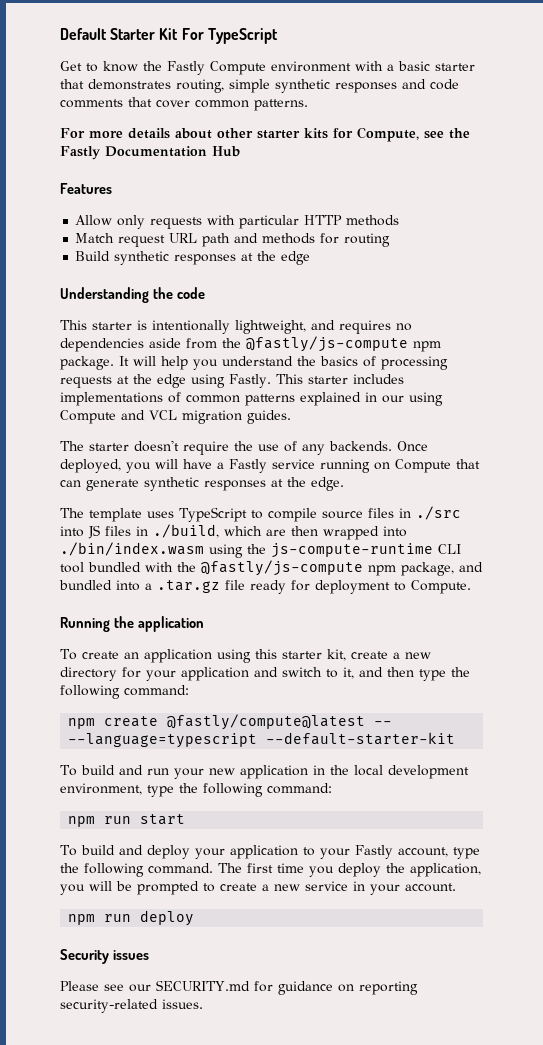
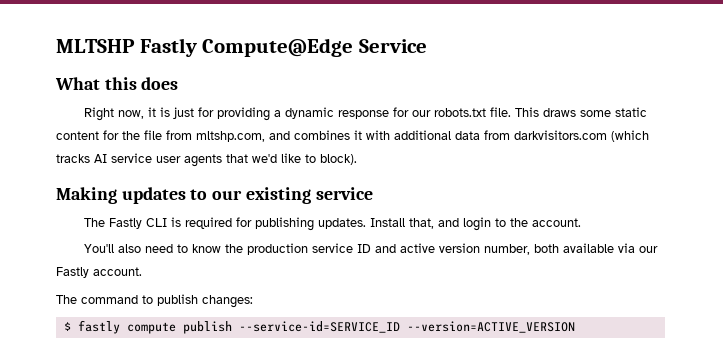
[60,28,278,44] [60,61,475,75] [60,79,459,93] [60,97,308,111] [60,127,470,142] [60,146,240,160] [60,183,112,194] [75,215,400,229] [75,233,391,247] [75,251,311,265] [60,287,205,303] [60,320,412,334] [60,336,441,352] [60,356,448,370] [60,374,404,388] [60,392,443,406] [60,410,291,424] [60,440,428,455] [60,459,480,473] [60,477,344,491] [60,506,461,522] [60,524,407,540] [60,542,461,558] [60,560,483,576] [59,580,471,594] [60,616,204,632] [60,649,431,663] [60,667,470,681] [60,685,189,699] [68,714,393,730] [68,732,456,748] [60,765,469,779] [60,783,332,797] [68,814,186,827] [60,845,480,859] [60,863,481,877] [60,881,456,895] [68,910,195,926] [60,949,149,964] [60,980,418,995] [60,999,203,1013] Default Starter Kit For TypeScript // Get to know the Fastly Compute environment with a basic starter that demonstrates routing, simple synthetic responses and code comments that cover common patterns. // For more details about other starter kits for Compute, see the Fastly Documentation Hub // Features // Allow only requests with particular HTTP methods // Match request URL path and methods for routing // Build synthetic responses at the edge // Understanding the code // This starter is intentionally lightweight, and requires no dependencies aside from the @fastly/js-compute npm package. It will help you understand the basics of processing requests at the edge using Fastly. This starter includes implementations of common patterns explained in our using Compute and VCL migration guides. // The starter doesn't require the use of any backends. Once deployed, you will have a Fastly service running on Compute that can generate synthetic responses at the edge. // The template uses TypeScript to compile source files in ./src into JS files in ./build, which are then wrapped into ./bin/index.wasm using the js-compute-runtime CLI tool bundled with the @fastly/js-compute npm package, and bundled into a .tar.gz file ready for deployment to Compute. // Running the application // To create an application using this starter kit, create a new directory for your application and switch to it, and then type the following command: // npm create @fastly/compute@latest -- --language=typescript --default-starter-kit // To build and run your new application in the local development environment, type the following command: // npm run start // To build and deploy your application to your Fastly account, type the following command. The first time you deploy the application, you will be prompted to create a new service in your account. // npm run deploy // Security issues // Please see our SECURITY.md for guidance on reporting security-related issues. -> [56,38,427,57] [55,77,179,90] [84,107,648,121] [56,130,649,142] [56,153,357,167] [56,187,373,204] [84,217,582,231] [84,243,659,255] [56,267,142,278] [56,294,253,308] [63,320,575,334] MLTSHP Fastly Compute@Edge Service // What this does // Right now, it is just for providing a dynamic response for our robots.txt file. This draws some static content for the file from mltshp.com, and combines it with additional data from darkvisitors.com (which tracks AI service user agents that we'd like to block). // Making updates to our existing service // The Fastly CLI is required for publishing updates. Install that, and login to the account. // You'll also need to know the production service ID and active version number, both available via our Fastly account. // The command to publish changes: // $ fastly compute publish --service-id=SERVICE_ID --version=ACTIVE_VERSION

